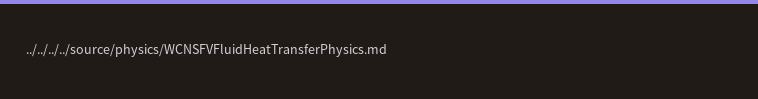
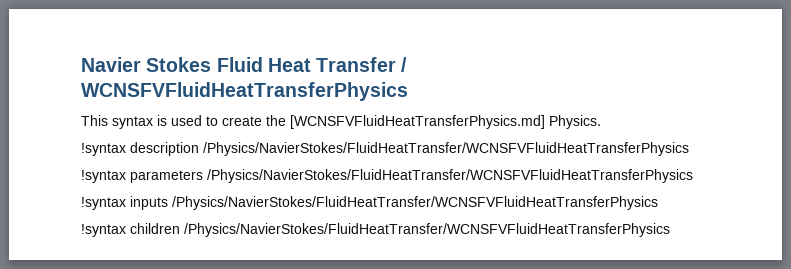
[26,43,387,57] ../../../../source/physics/WCNSFVFluidHeatTransferPhysics.md -> [81,57,408,72] [81,82,408,101] [81,115,601,129] [81,142,689,156] [81,169,693,183] [81,196,658,210] [81,223,670,237] Navier Stokes Fluid Heat Transfer / WCNSFVFluidHeatTransferPhysics // This syntax is used to create the [WCNSFVFluidHeatTransferPhysics.md] Physics. // !syntax description /Physics/NavierStokes/FluidHeatTransfer/WCNSFVFluidHeatTransferPhysics // !syntax parameters /Physics/NavierStokes/FluidHeatTransfer/WCNSFVFluidHeatTransferPhysics // !syntax inputs /Physics/NavierStokes/FluidHeatTransfer/WCNSFVFluidHeatTransferPhysics // !syntax children /Physics/NavierStokes/FluidHeatTransfer/WCNSFVFluidHeatTransferPhysics

